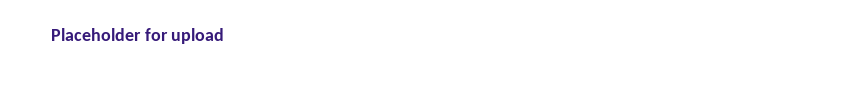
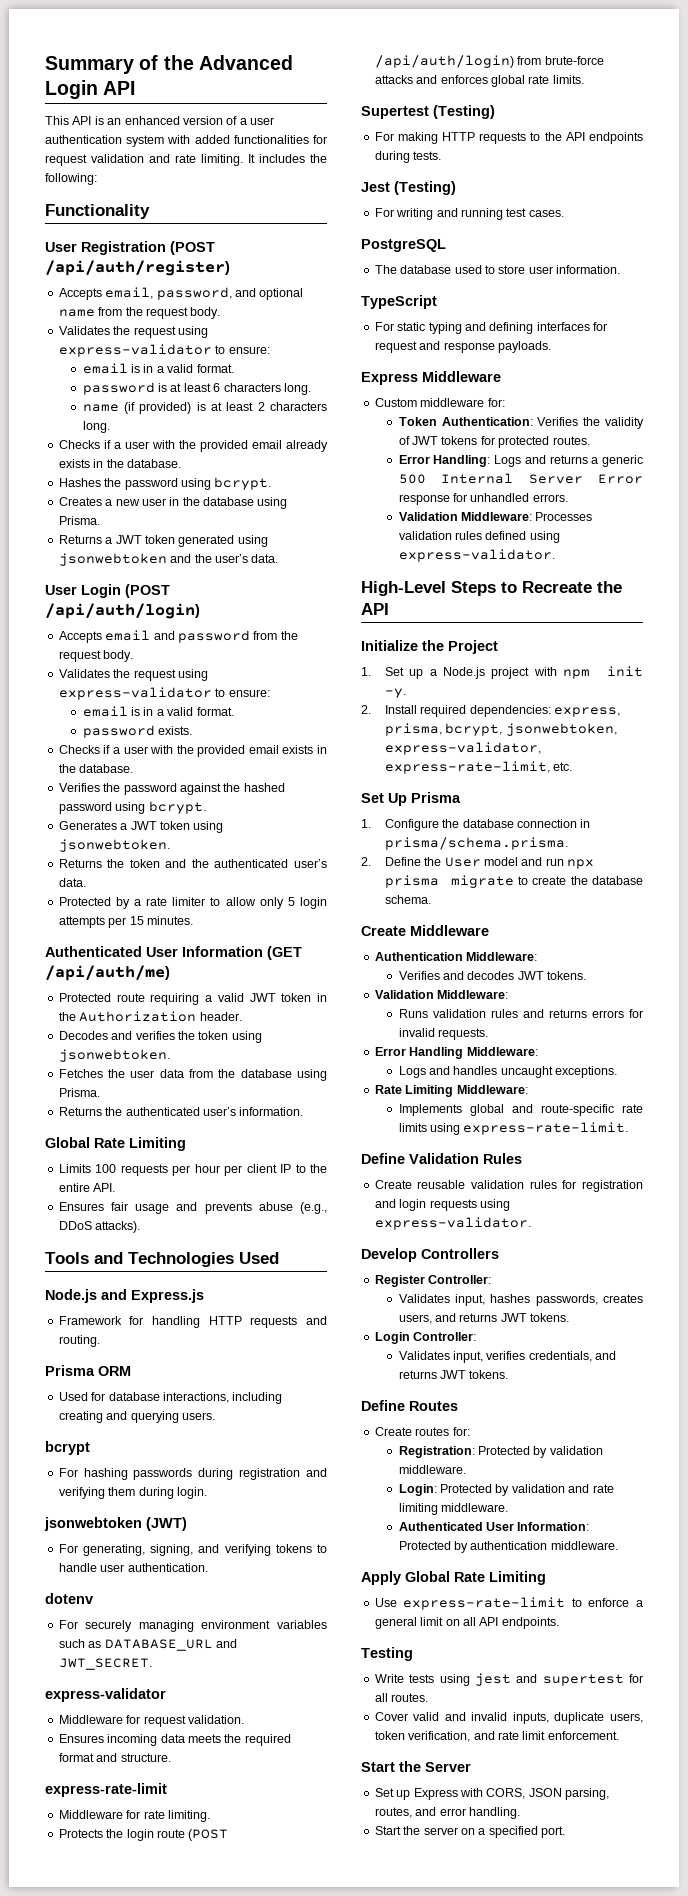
[51,28,225,44] Placeholder for upload -> [45,55,293,74] [45,80,136,99] [45,116,274,125] [45,135,327,147] [45,154,327,166] [45,173,97,185] [45,204,150,219] [45,241,215,255] [45,260,230,276] [58,287,304,300] [58,307,221,319] [58,326,208,338] [58,344,270,357] [82,363,234,374] [82,382,311,395] [82,402,327,414] [82,421,110,433] [58,440,328,452] [58,459,181,468] [58,477,272,490] [58,497,288,509] [58,516,100,525] [58,535,268,547] [58,553,279,566] [45,584,170,598] [45,603,200,619] [58,630,298,643] [58,650,134,662] [58,669,208,681] [58,687,270,700] [82,706,234,717] [82,725,193,738] [58,745,327,757] [58,764,134,773] [58,783,285,795] [58,801,206,814] [58,821,224,833] [58,839,170,852] [58,859,327,868] [58,878,86,887] [58,897,327,909] [58,916,193,928] [45,946,302,960] [45,965,170,981] [58,993,327,1005] [58,1011,242,1022] [58,1031,262,1043] [58,1049,170,1062] [58,1069,328,1081] [58,1088,100,1097] [58,1107,304,1116] [45,1137,186,1151] [58,1164,328,1176] [58,1183,116,1192] [58,1202,327,1214] [58,1221,141,1233] [45,1252,279,1267] [45,1289,204,1303] [58,1316,327,1328] [58,1335,100,1347] [45,1365,131,1376] [58,1392,283,1404] [58,1411,215,1423] [45,1441,90,1455] [58,1468,327,1480] [58,1487,207,1499] [44,1517,187,1531] [58,1544,328,1556] [58,1563,208,1572] [45,1593,93,1604] [58,1620,327,1632] [58,1639,237,1651] [58,1658,152,1670] [45,1688,166,1702] [58,1715,244,1727] [58,1734,291,1746] [58,1753,171,1762] [45,1783,167,1797] [58,1810,210,1822] [58,1829,229,1841] [374,55,604,68] [374,75,584,87] [361,105,495,119] [374,132,643,144] [374,151,442,163] [361,181,456,195] [374,208,564,220] [361,239,446,252] [374,265,620,274] [361,295,437,309] [374,322,607,334] [374,341,551,353] [361,371,501,385] [374,398,505,407] [398,417,644,429] [398,436,590,448] [398,455,643,467] [398,473,643,484] [398,493,568,505] [398,512,593,521] [398,531,560,543] [398,549,555,562] [361,581,622,596] [361,603,389,615] [361,640,498,654] [361,666,643,679] [384,688,406,698] [361,705,621,717] [384,723,617,736] [384,742,541,755] [384,761,573,774] [361,792,461,806] [361,819,591,831] [384,837,568,850] [361,857,595,869] [384,875,643,888] [384,895,431,904] [361,925,489,936] [374,952,538,961] [398,971,587,980] [374,990,509,999] [398,1009,643,1018] [398,1028,489,1040] [374,1047,538,1059] [398,1066,618,1078] [374,1085,528,1097] [398,1104,643,1116] [398,1122,629,1135] [361,1153,522,1164] [374,1180,643,1192] [374,1199,510,1211] [374,1217,531,1230] [361,1248,499,1262] [374,1275,492,1287] [398,1294,643,1306] [398,1313,570,1324] [374,1332,477,1344] [398,1351,617,1363] [398,1370,509,1379] [361,1400,458,1411] [374,1427,470,1436] [398,1446,603,1458] [398,1465,466,1474] [398,1484,614,1496] [398,1503,509,1515] [398,1522,590,1531] [398,1541,618,1553] [361,1571,546,1585] [374,1597,643,1610] [374,1617,559,1629] [361,1647,413,1661] [374,1673,643,1686] [374,1693,429,1702] [374,1712,643,1724] [374,1731,619,1742] [361,1761,471,1772] [374,1788,609,1800] [374,1807,520,1819] [374,1826,565,1838] Summary of the Advanced Login API // This API is an enhanced version of a user authentication system with added functionalities for request validation and rate limiting. It includes the following: // Functionality // User Registration (POST /api/auth/register) // Accepts email, password, and optional name from the request body. // Validates the request using express-validator to ensure: // email is in a valid format. // password is at least 6 characters long. // name (if provided) is at least 2 characters long. // Checks if a user with the provided email already exists in the database. // Hashes the password using bcrypt. // Creates a new user in the database using Prisma. // Returns a JWT token generated using jsonwebtoken and the user’s data. // User Login (POST /api/auth/login) // Accepts email and password from the request body. // Validates the request using express-validator to ensure: // email is in a valid format. // password exists. // Checks if a user with the provided email exists in the database. // Verifies the password against the hashed password using bcrypt. // Generates a JWT token using jsonwebtoken. // Returns the token and the authenticated user’s data. // Protected by a rate limiter to allow only 5 login attempts per 15 minutes. // Authenticated User Information (GET /api/auth/me) // Protected route requiring a valid JWT token in the Authorization header. // Decodes and verifies the token using jsonwebtoken. // Fetches the user data from the database using Prisma. // Returns the authenticated user’s information. // Global Rate Limiting // Limits 100 requests per hour per client IP to the entire API. // Ensures fair usage and prevents abuse (e.g., DDoS attacks). // Tools and Technologies Used // Node.js and Express.js // Framework for handling HTTP requests and routing. // Prisma ORM // Used for database interactions, including creating and querying users. // bcrypt // For hashing passwords during registration and verifying them during login. // jsonwebtoken (JWT) // For generating, signing, and verifying tokens to handle user authentication. // dotenv // For securely managing environment variables such as DATABASE_URL and JWT_SECRET. // express-validator // Middleware for request validation. // Ensures incoming data meets the required format and structure. // express-rate-limit // Middleware for rate limiting. // Protects the login route (POST /api/auth/login) from brute-force attacks and enforces global rate limits. // Supertest (Testing) // For making HTTP requests to the API endpoints during tests. // Jest (Testing) // For writing and running test cases. // PostgreSQL // The database used to store user information. // TypeScript // For static typing and defining interfaces for request and response payloads. // Express Middleware // Custom middleware for: // Token Authentication: Verifies the validity of JWT tokens for protected routes. // Error Handling: Logs and returns a generic 500 Internal Server Error response for unhandled errors. // Validation Middleware: Processes validation rules defined using express-validator. // High-Level Steps to Recreate the API // Initialize the Project // 1. Set up a Node.js project with npm init -y. // 2. Install required dependencies: express, prisma, bcrypt, jsonwebtoken, express-validator, express-rate-limit, etc. // Set Up Prisma // 1. Configure the database connection in prisma/schema.prisma. // 2. Define the User model and run npx prisma migrate to create the database schema. // Create Middleware // Authentication Middleware: // Verifies and decodes JWT tokens. // Validation Middleware: // Runs validation rules and returns errors for invalid requests. // Error Handling Middleware: // Logs and handles uncaught exceptions. // Rate Limiting Middleware: // Implements global and route-specific rate limits using express-rate-limit. // Define Validation Rules // Create reusable validation rules for registration and login requests using express-validator. // Develop Controllers // Register Controller: // Validates input, hashes passwords, creates users, and returns JWT tokens. // Login Controller: // Validates input, verifies credentials, and returns JWT tokens. // Define Routes // Create routes for: // Registration: Protected by validation middleware. // Login: Protected by validation and rate limiting middleware. // Authenticated User Information: Protected by authentication middleware. // Apply Global Rate Limiting // Use express-rate-limit to enforce a general limit on all API endpoints. // Testing // Write tests using jest and supertest for all routes. // Cover valid and invalid inputs, duplicate users, token verification, and rate limit enforcement. // Start the Server // Set up Express with CORS, JSON parsing, routes, and error handling. // Start the server on a specified port.

